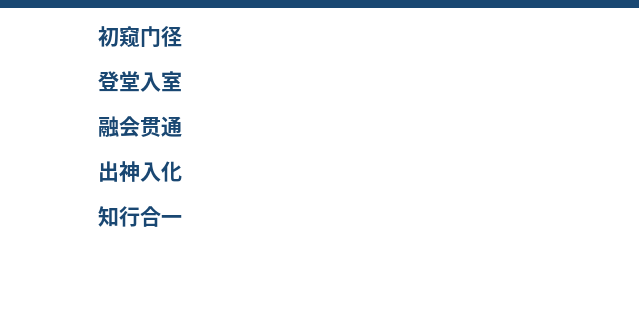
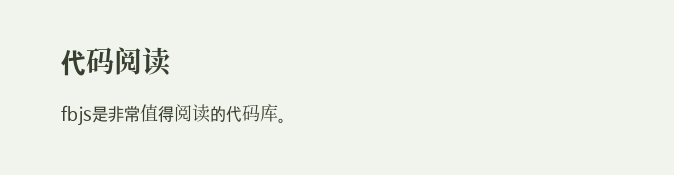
[98,26,182,47] [98,71,182,92] [98,116,182,137] [98,161,182,182] [98,206,182,227] 初窥门径 // 登堂入室 // 融会贯通 // 出神入化 // 知行合一 -> [61,47,171,76] [61,104,286,126] 代码阅读 // fbjs是非常值得阅读的代码库。

